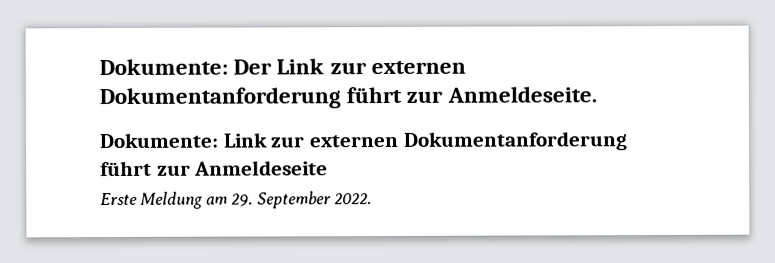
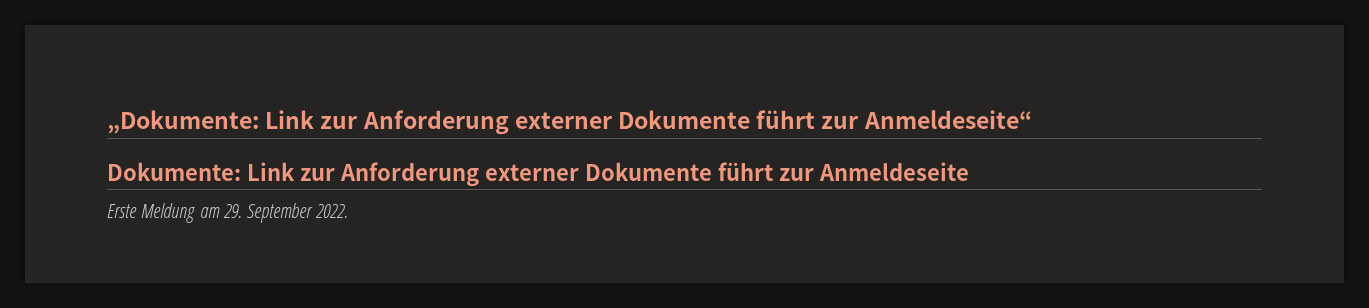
[99,58,466,76] [99,86,597,110] Dokumente: Der Link zur externen Dokumentanforderung führt zur Anmeldeseite. -> [107,110,1032,135] „Dokumente: Link zur Anforderung externer Dokumente führt zur Anmeldeseite“
[310,131,628,151] externen Dokumentanforderung -> [339,162,712,187] Anforderung externer Dokumente

